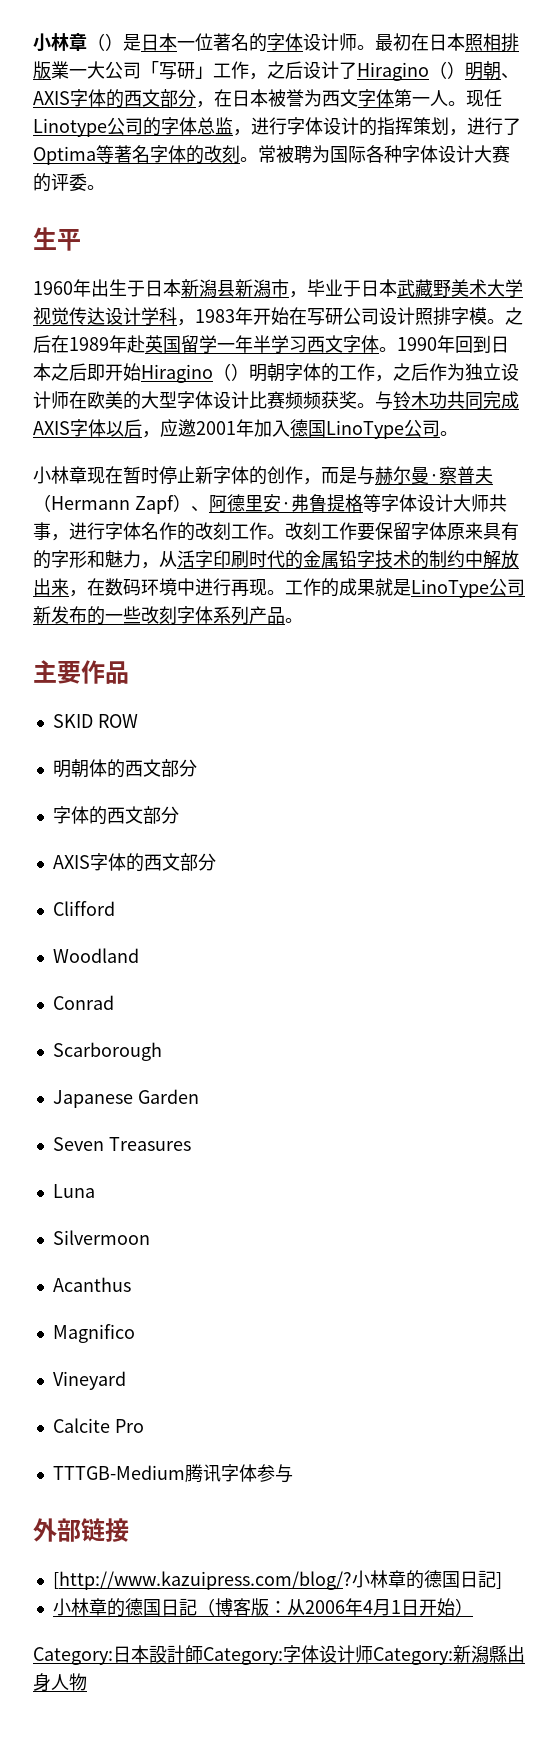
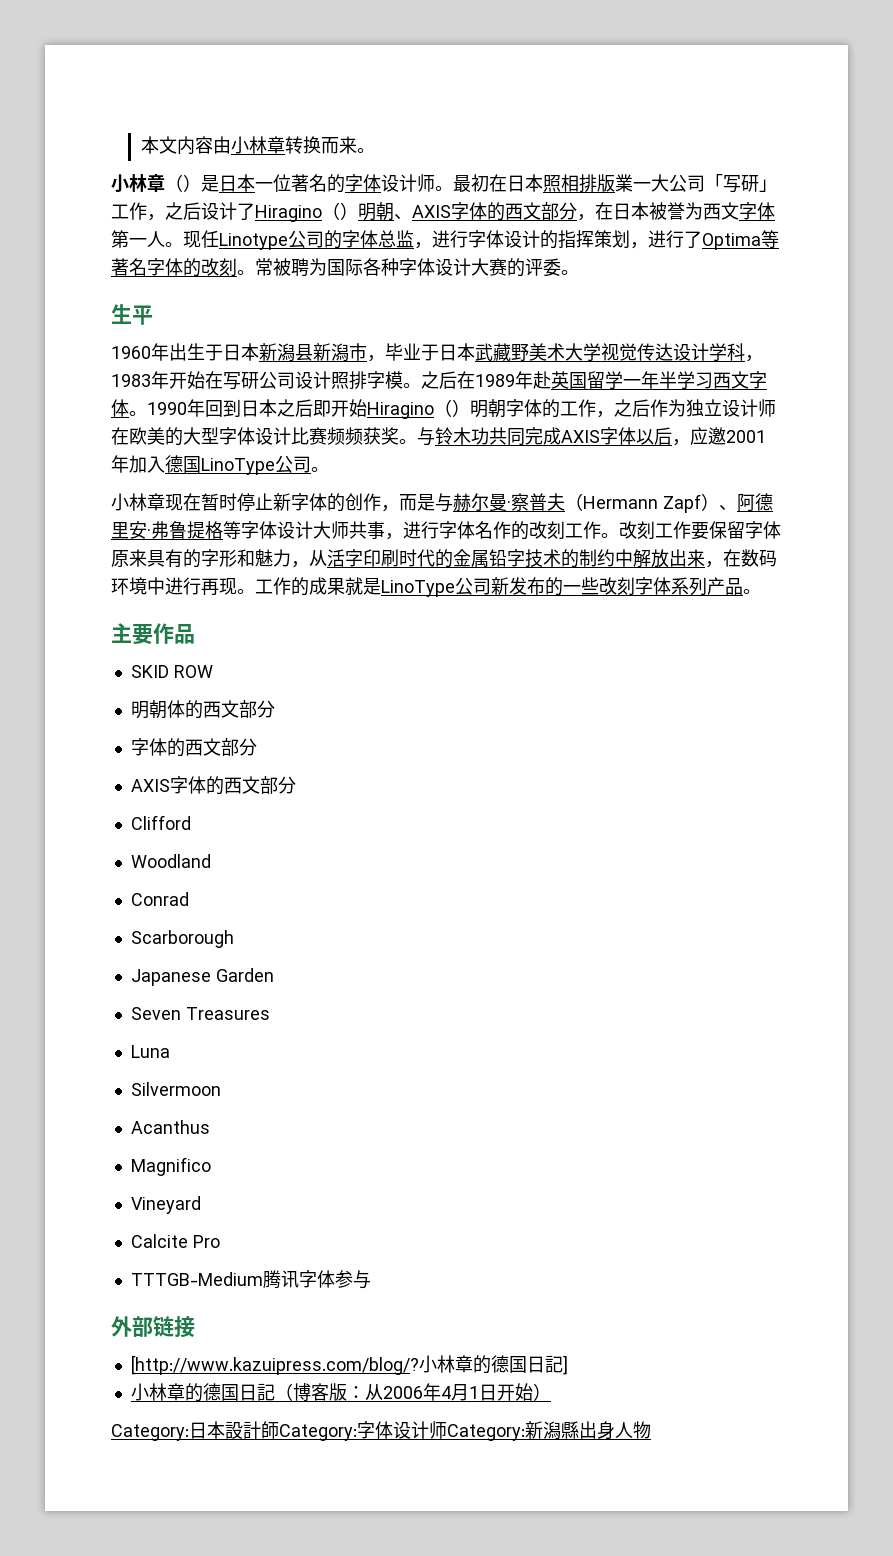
(33, 42) none -> [140,136,375,155] 本文内容由小林章转换而来。 //

